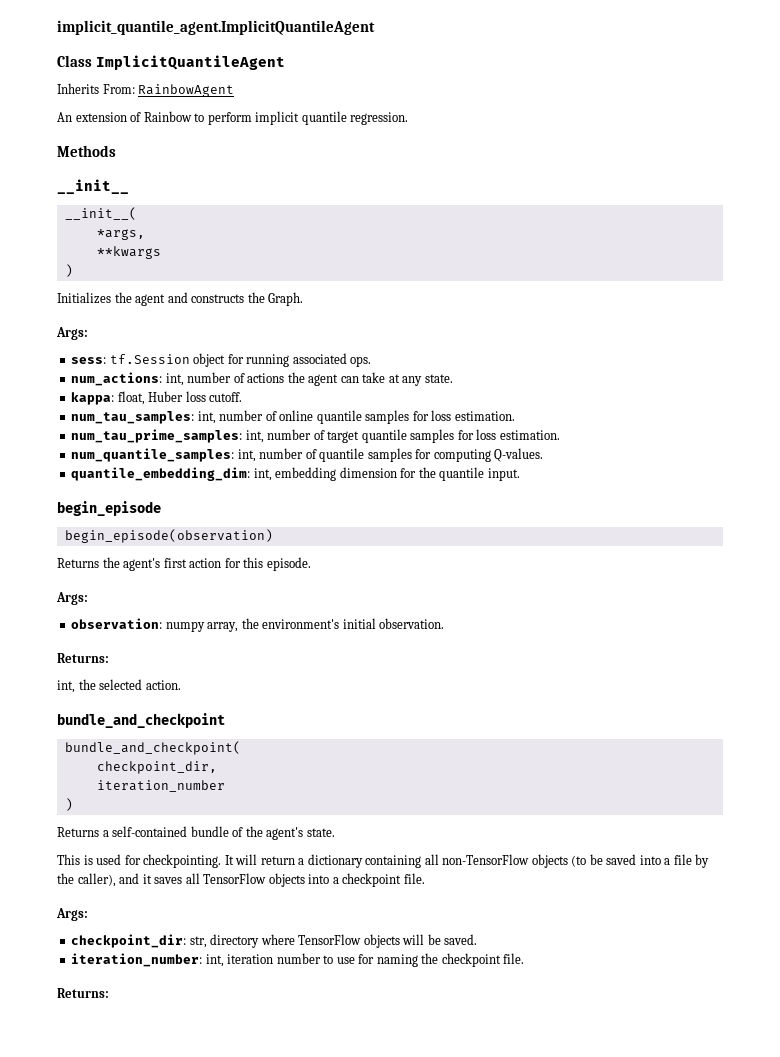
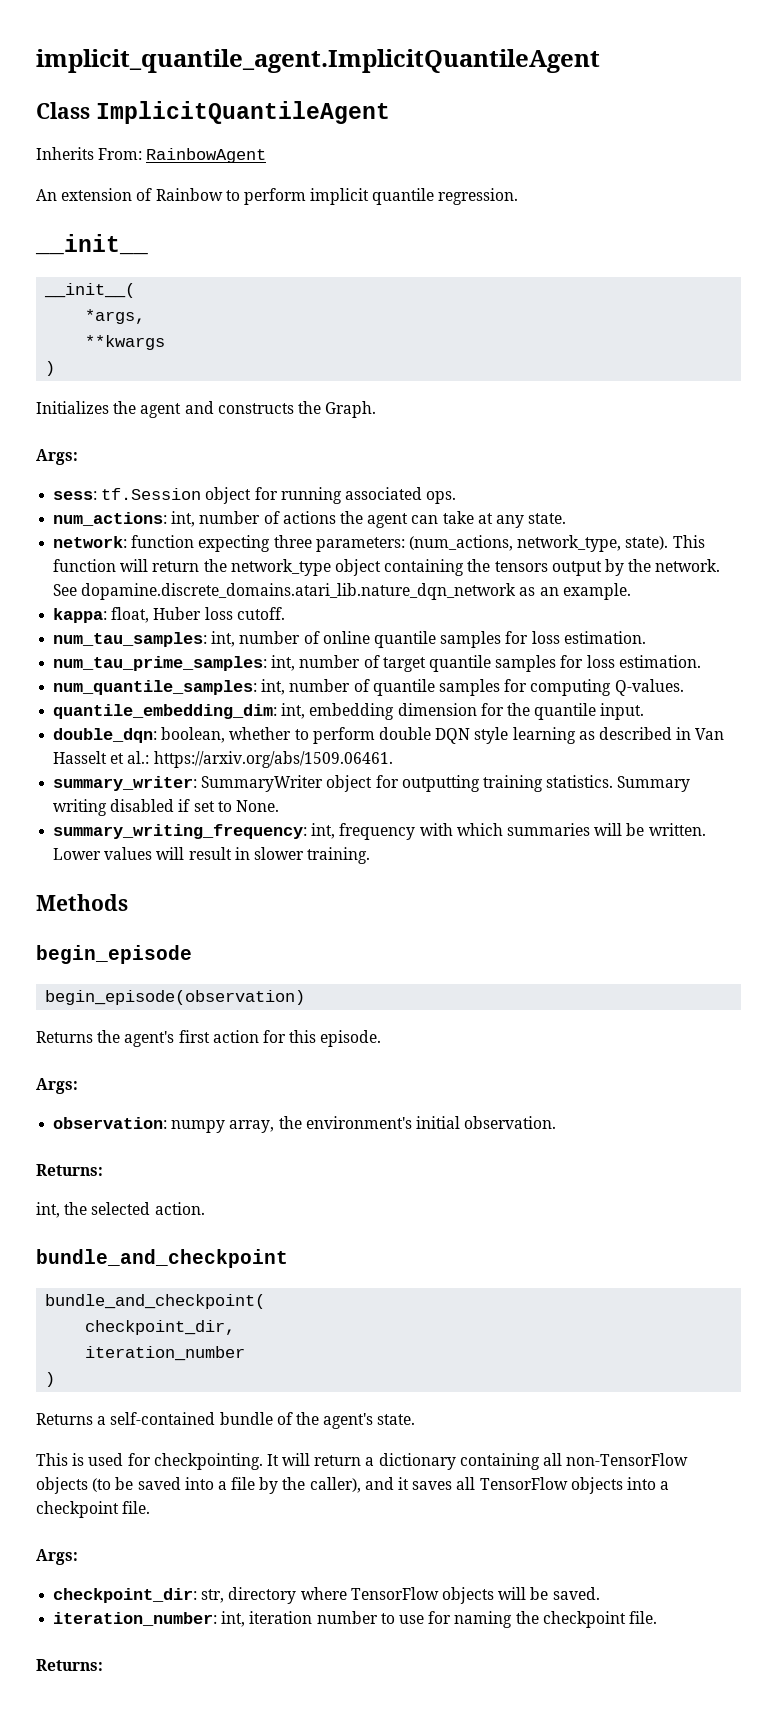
[57,145,116,157] // Methods -> (519, 196) none
(453, 378) none -> [53,535,705,552] [53,559,721,576] [53,583,631,600] // network: function expecting three parameters: (num_actions, network_type, state). This function will return the network_type object containing the tensors output by the network. See dopamine.discrete_domains.atari_lib.nature_dqn_network as an example.
(520, 474) none -> [53,727,725,744] [53,751,393,768] [53,775,691,792] [53,799,279,816] [53,823,706,840] [53,847,371,864] [36,894,128,911] // double_dqn: boolean, whether to perform double DQN style learning as described in Van Hasselt et al.: https://arxiv.org/abs/1509.06461. // summary_writer: SummaryWriter object for outputting training statistics. Summary writing disabled if set to None. // summary_writing_frequency: int, frequency with which summaries will be written. Lower values will result in slower training. // Methods

